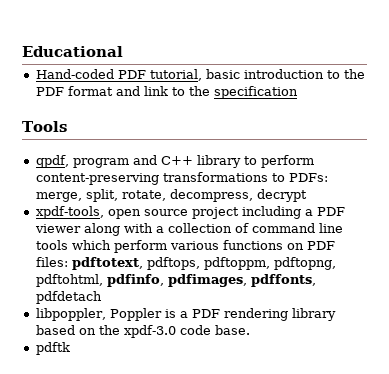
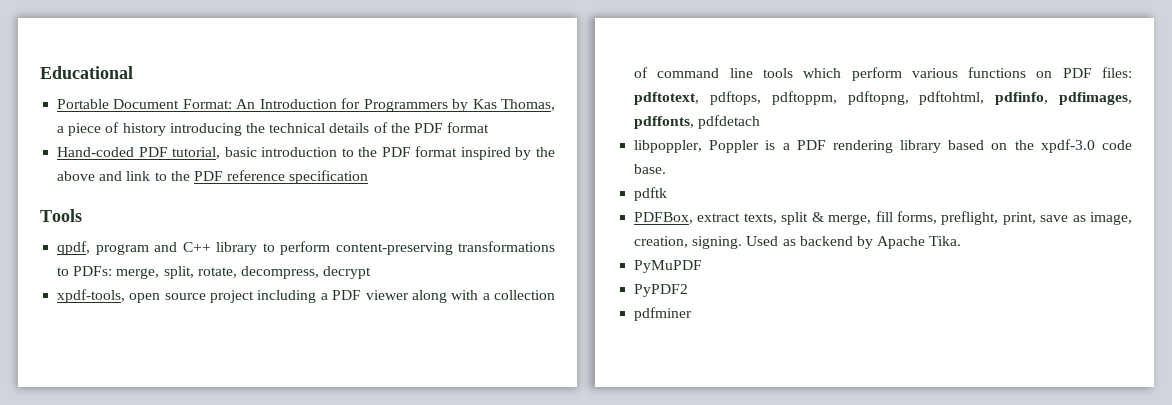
(123, 51) none -> [57,98,555,112] [57,122,490,136] // Portable Document Format: An Introduction for Programmers by Kas Thomas, a piece of history introducing the technical details of the PDF format
(113, 91) none -> [460,147,556,160] [57,171,96,181] inspired by the above
(210, 91) none -> [193,170,286,181] PDF reference
(70, 348) none -> [634,211,1132,225] [634,236,962,249] [634,260,703,273] [634,284,689,297] [634,307,693,321] // PDFBox, extract texts, split & merge, fill forms, preflight, print, save as image, creation, signing. Used as backend by Apache Tika. // PyMuPDF // PyPDF2 // pdfminer

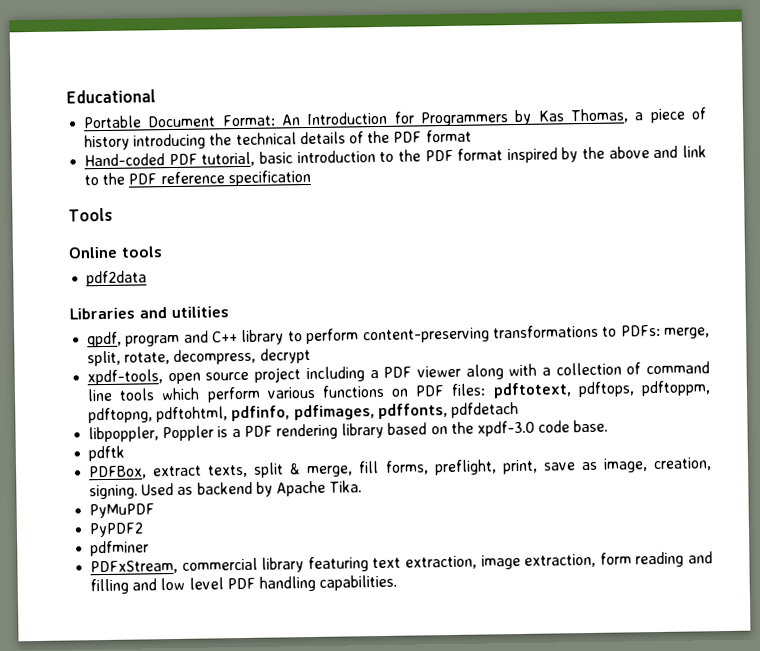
(82, 215) none -> [68,246,162,259] [86,270,148,287] [69,306,229,320] // Online tools // pdf2data // Libraries and utilities
(693, 314) none -> [90,551,714,575] [90,574,398,595] // PDFxStream, commercial library featuring text extraction, image extraction, form reading and filling and low level PDF handling capabilities.

